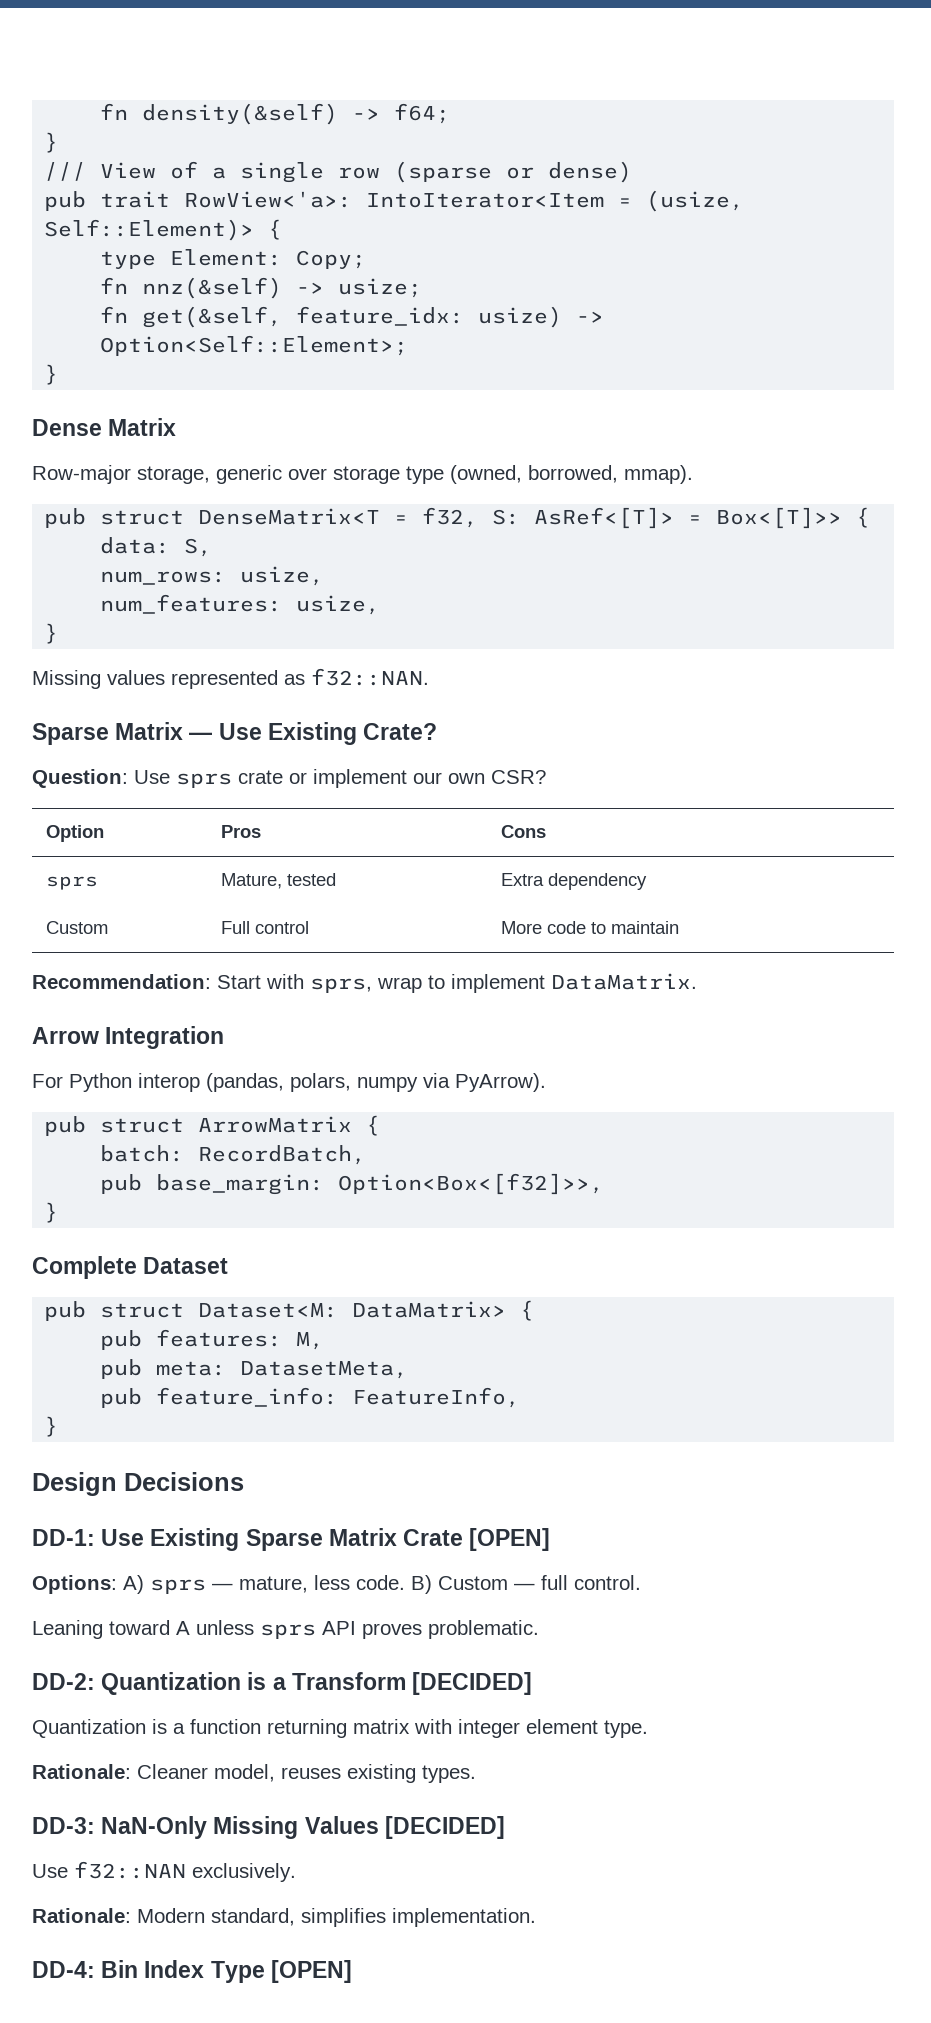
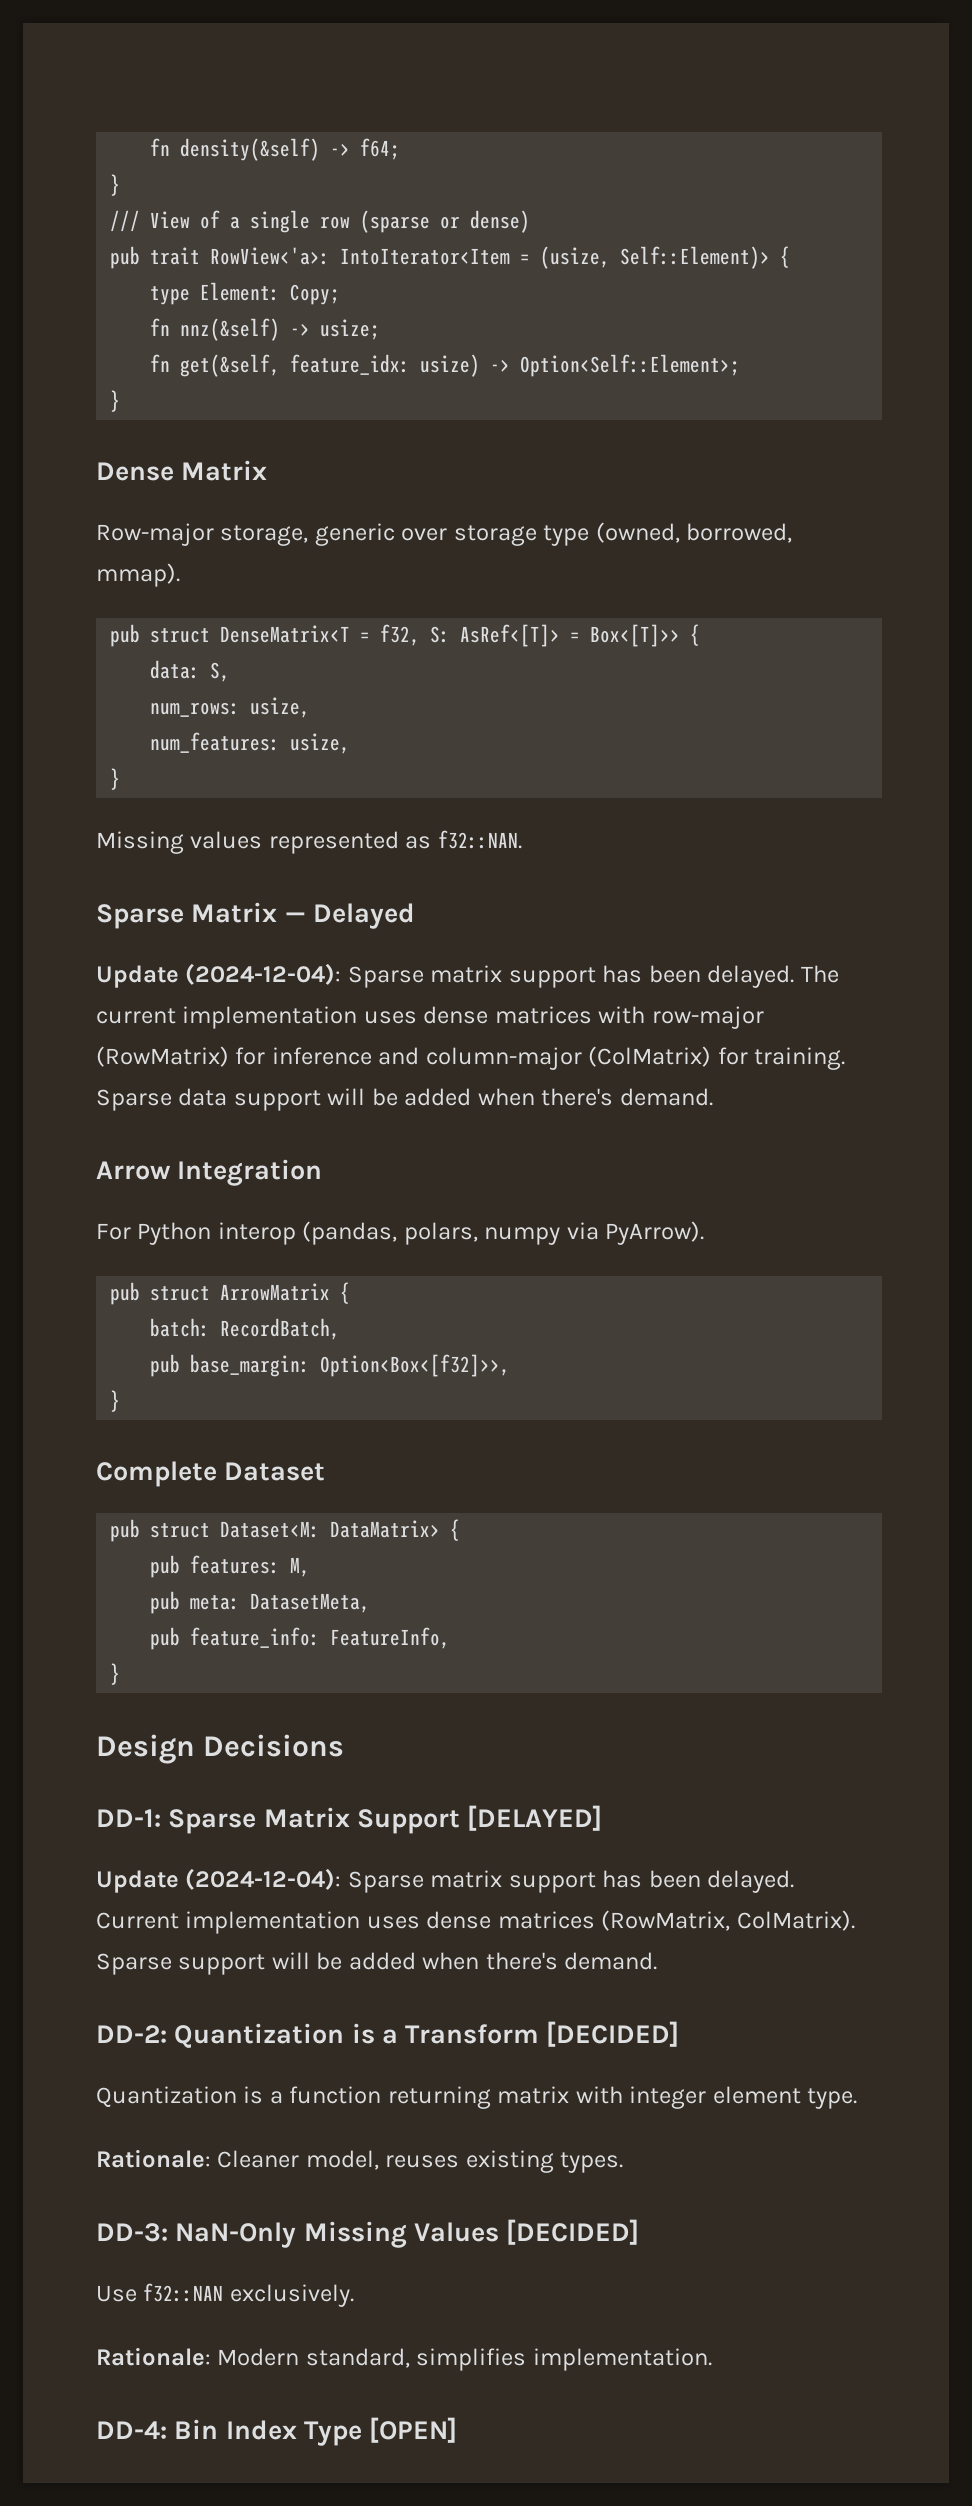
[218,722,438,745] [32,769,546,788] [46,825,105,842] [221,825,262,838] [501,825,547,838] [46,876,99,890] [221,873,337,889] [501,873,648,890] [46,921,109,934] [221,921,310,934] [501,921,680,934] [32,973,697,993] Use Existing Crate? // Question: Use sprs crate or implement our own CSR? // Option | Pros | Cons // sprs | Mature, tested | Extra dependency // Custom | Full control | More code to maintain // Recommendation: Start with sprs, wrap to implement DataMatrix. -> [312,903,415,929] [96,963,839,988] [96,1006,764,1029] [96,1046,846,1070] [96,1088,713,1111] Delayed // Update (2024-12-04): Sparse matrix support has been delayed. The current implementation uses dense matrices with row-major (RowMatrix) for inference and column-major (ColMatrix) for training. Sparse data support will be added when there's demand.
[101,1528,551,1551] [32,1575,641,1594] [32,1620,539,1639] Use Existing Sparse Matrix Crate [OPEN] // Options: A) sprs — mature, less code. B) Custom — full control. // Leaning toward A unless sprs API proves problematic. -> [168,1805,603,1834] [96,1868,795,1893] [96,1910,855,1934] [96,1952,658,1975] Sparse Matrix Support [DELAYED] // Update (2024-12-04): Sparse matrix support has been delayed. Current implementation uses dense matrices (RowMatrix, ColMatrix). Sparse support will be added when there's demand.

